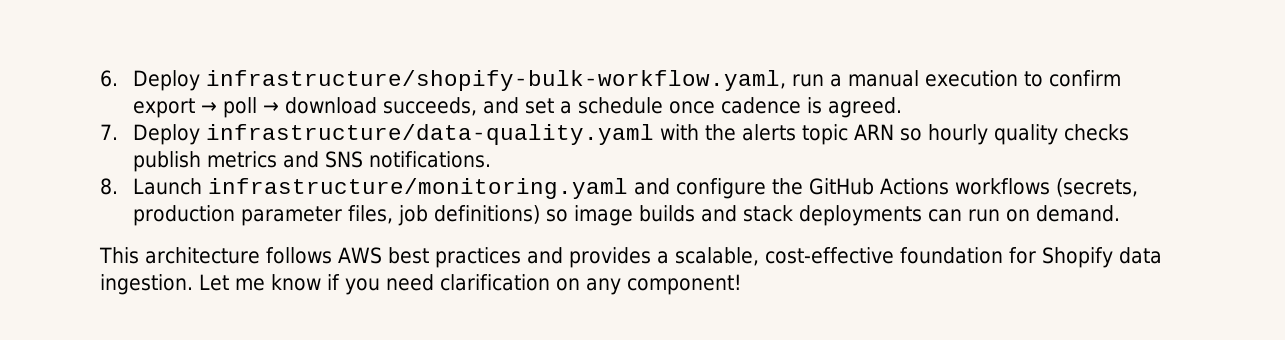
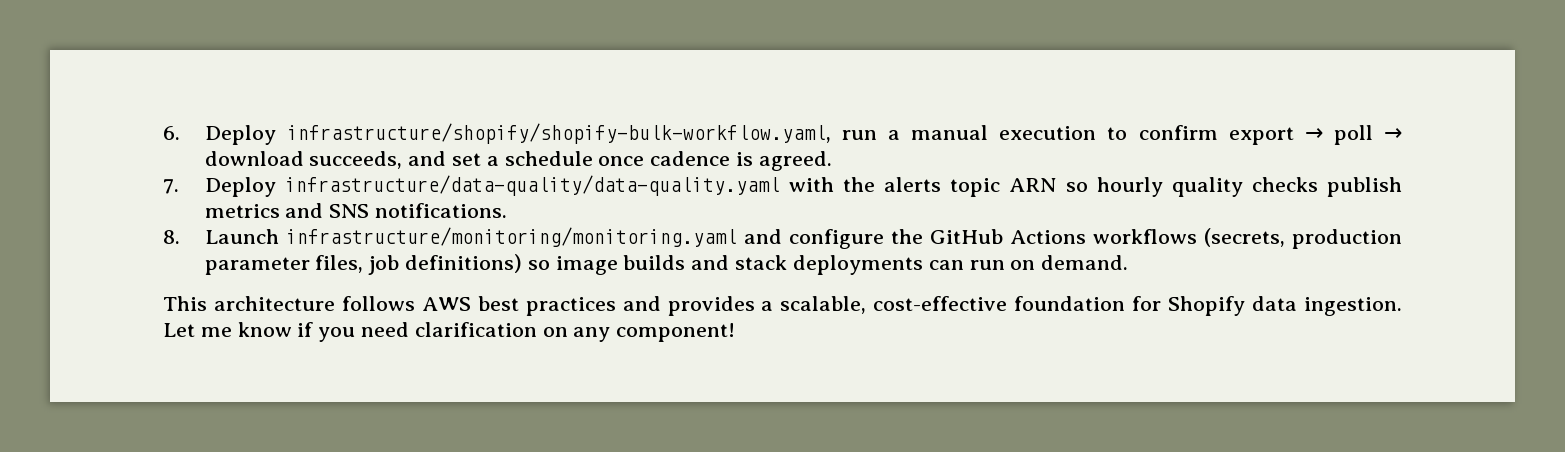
[206,70,787,91] infrastructure/shopify-bulk-workflow.yaml, -> [286,123,831,144] infrastructure/shopify/shopify-bulk-workflow.yaml,
[206,124,655,145] infrastructure/data-quality.yaml -> [284,175,780,196] infrastructure/data-quality/data-quality.yaml
[208,178,629,199] infrastructure/monitoring.yaml -> [285,227,737,247] infrastructure/monitoring/monitoring.yaml

